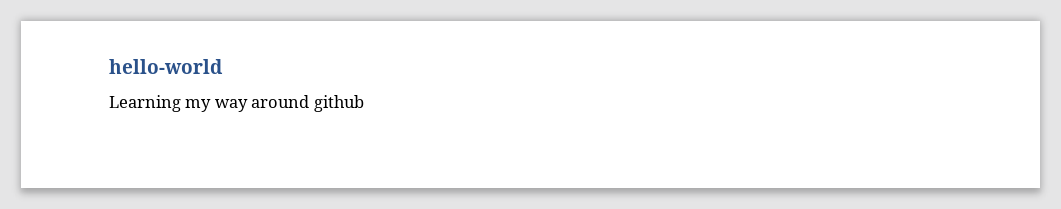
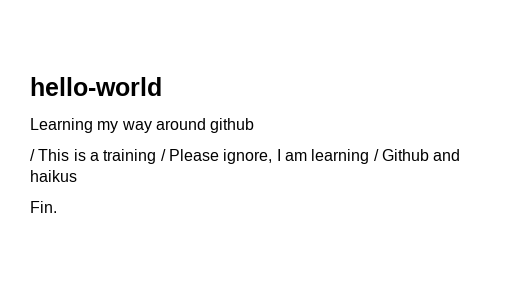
(364, 103) none -> [30,149,461,164] [30,170,77,182] [30,201,57,213] // / This is a training / Please ignore, I am learning / Github and haikus // Fin.

